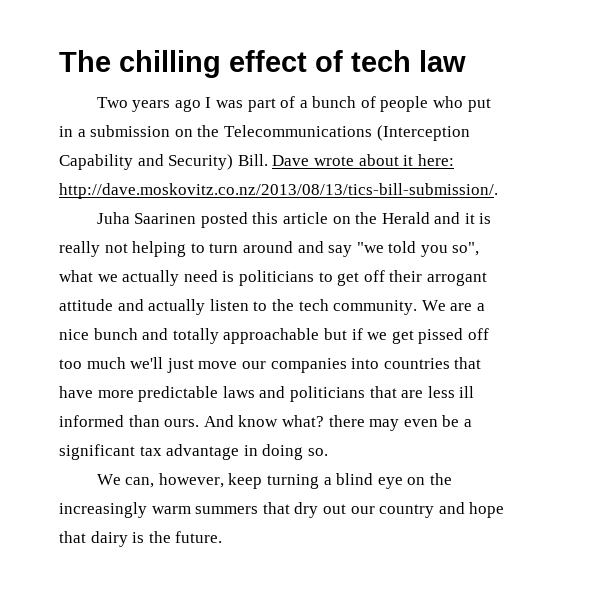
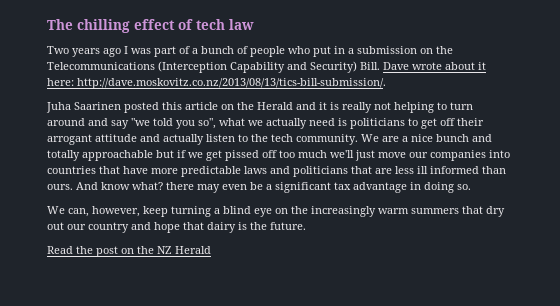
(223, 537) none -> [47,246,211,257] // Read the post on the NZ Herald

